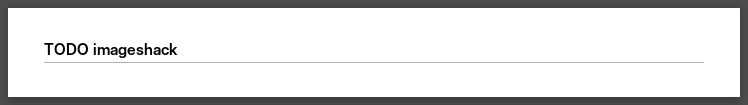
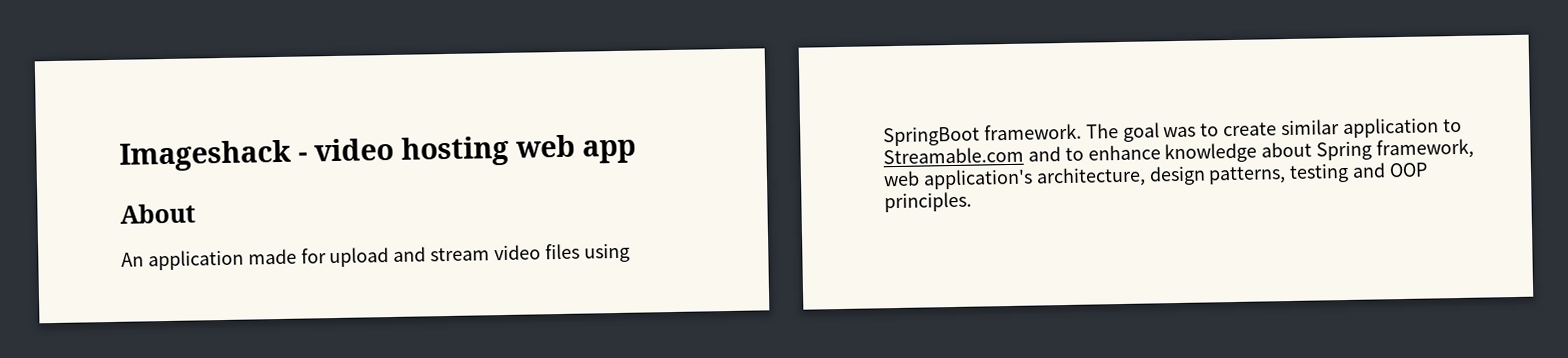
[44,43,179,58] TODO imageshack -> [119,134,637,172] [120,203,196,224] [121,242,630,271] [883,117,1462,147] [883,138,1475,165] [883,162,1429,190] [884,191,972,213] Imageshack - video hosting web app // About // An application made for upload and stream video files using SpringBoot framework. The goal was to create similar application to Streamable.com and to enhance knowledge about Spring framework, web application's architecture, design patterns, testing and OOP principles.

